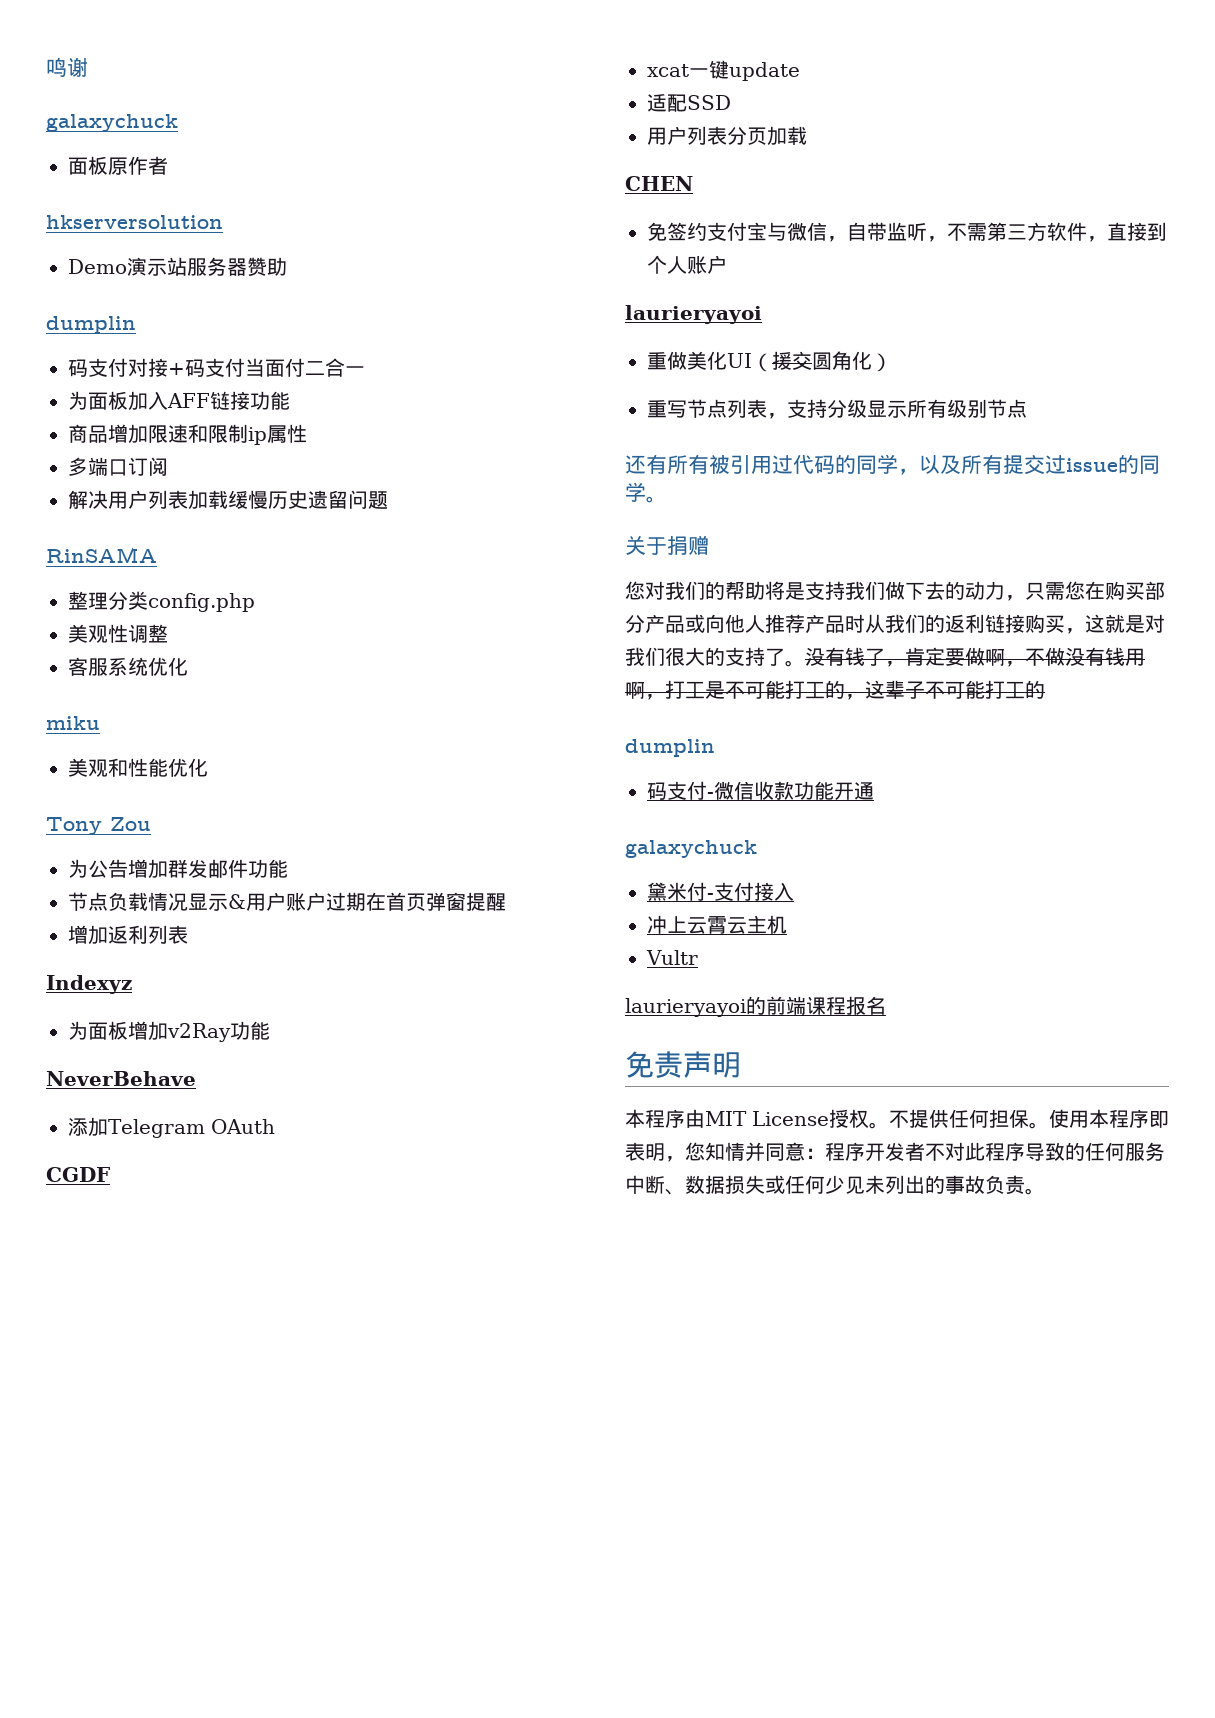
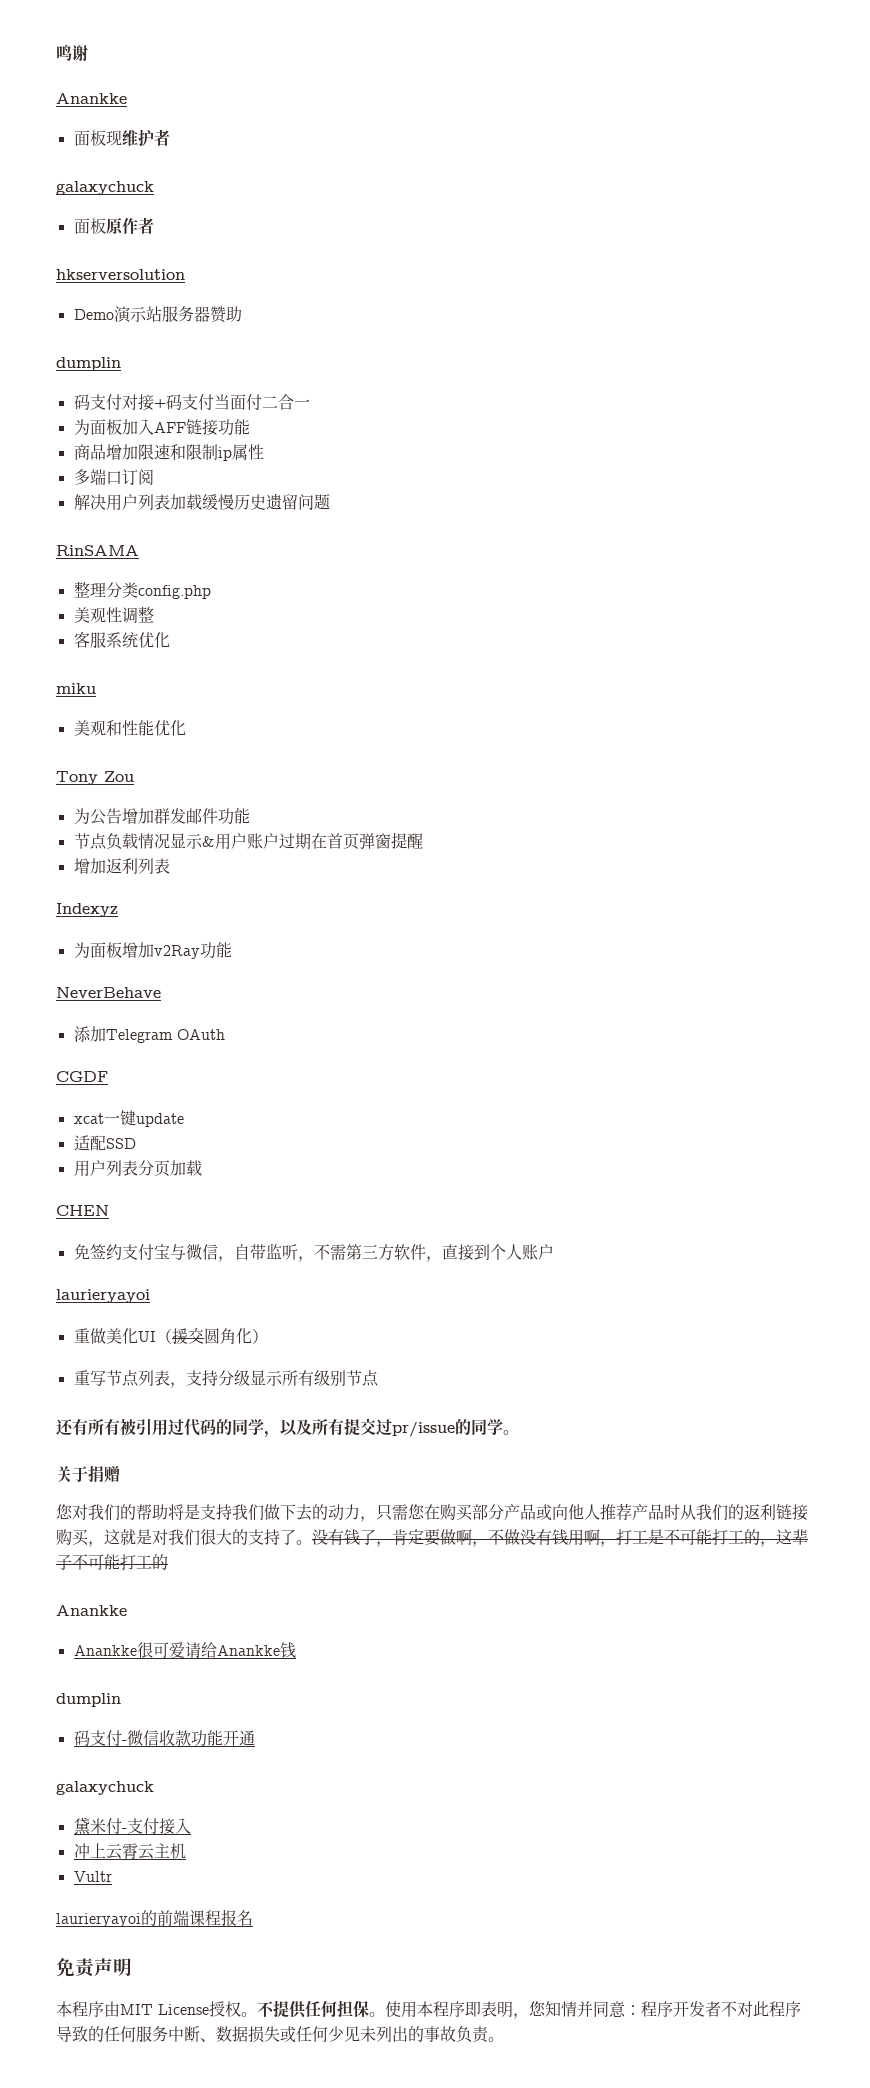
(88, 67) none -> [56,93,127,104] [73,129,170,147] // Anankke // 面板现维护者
[1066,458,1118,472] issue -> [392,1421,455,1437] pr/issue
(1045, 689) none -> [56,1605,127,1616] [73,1642,296,1659] // Anankke // Anankke很可爱请给Anankke钱

